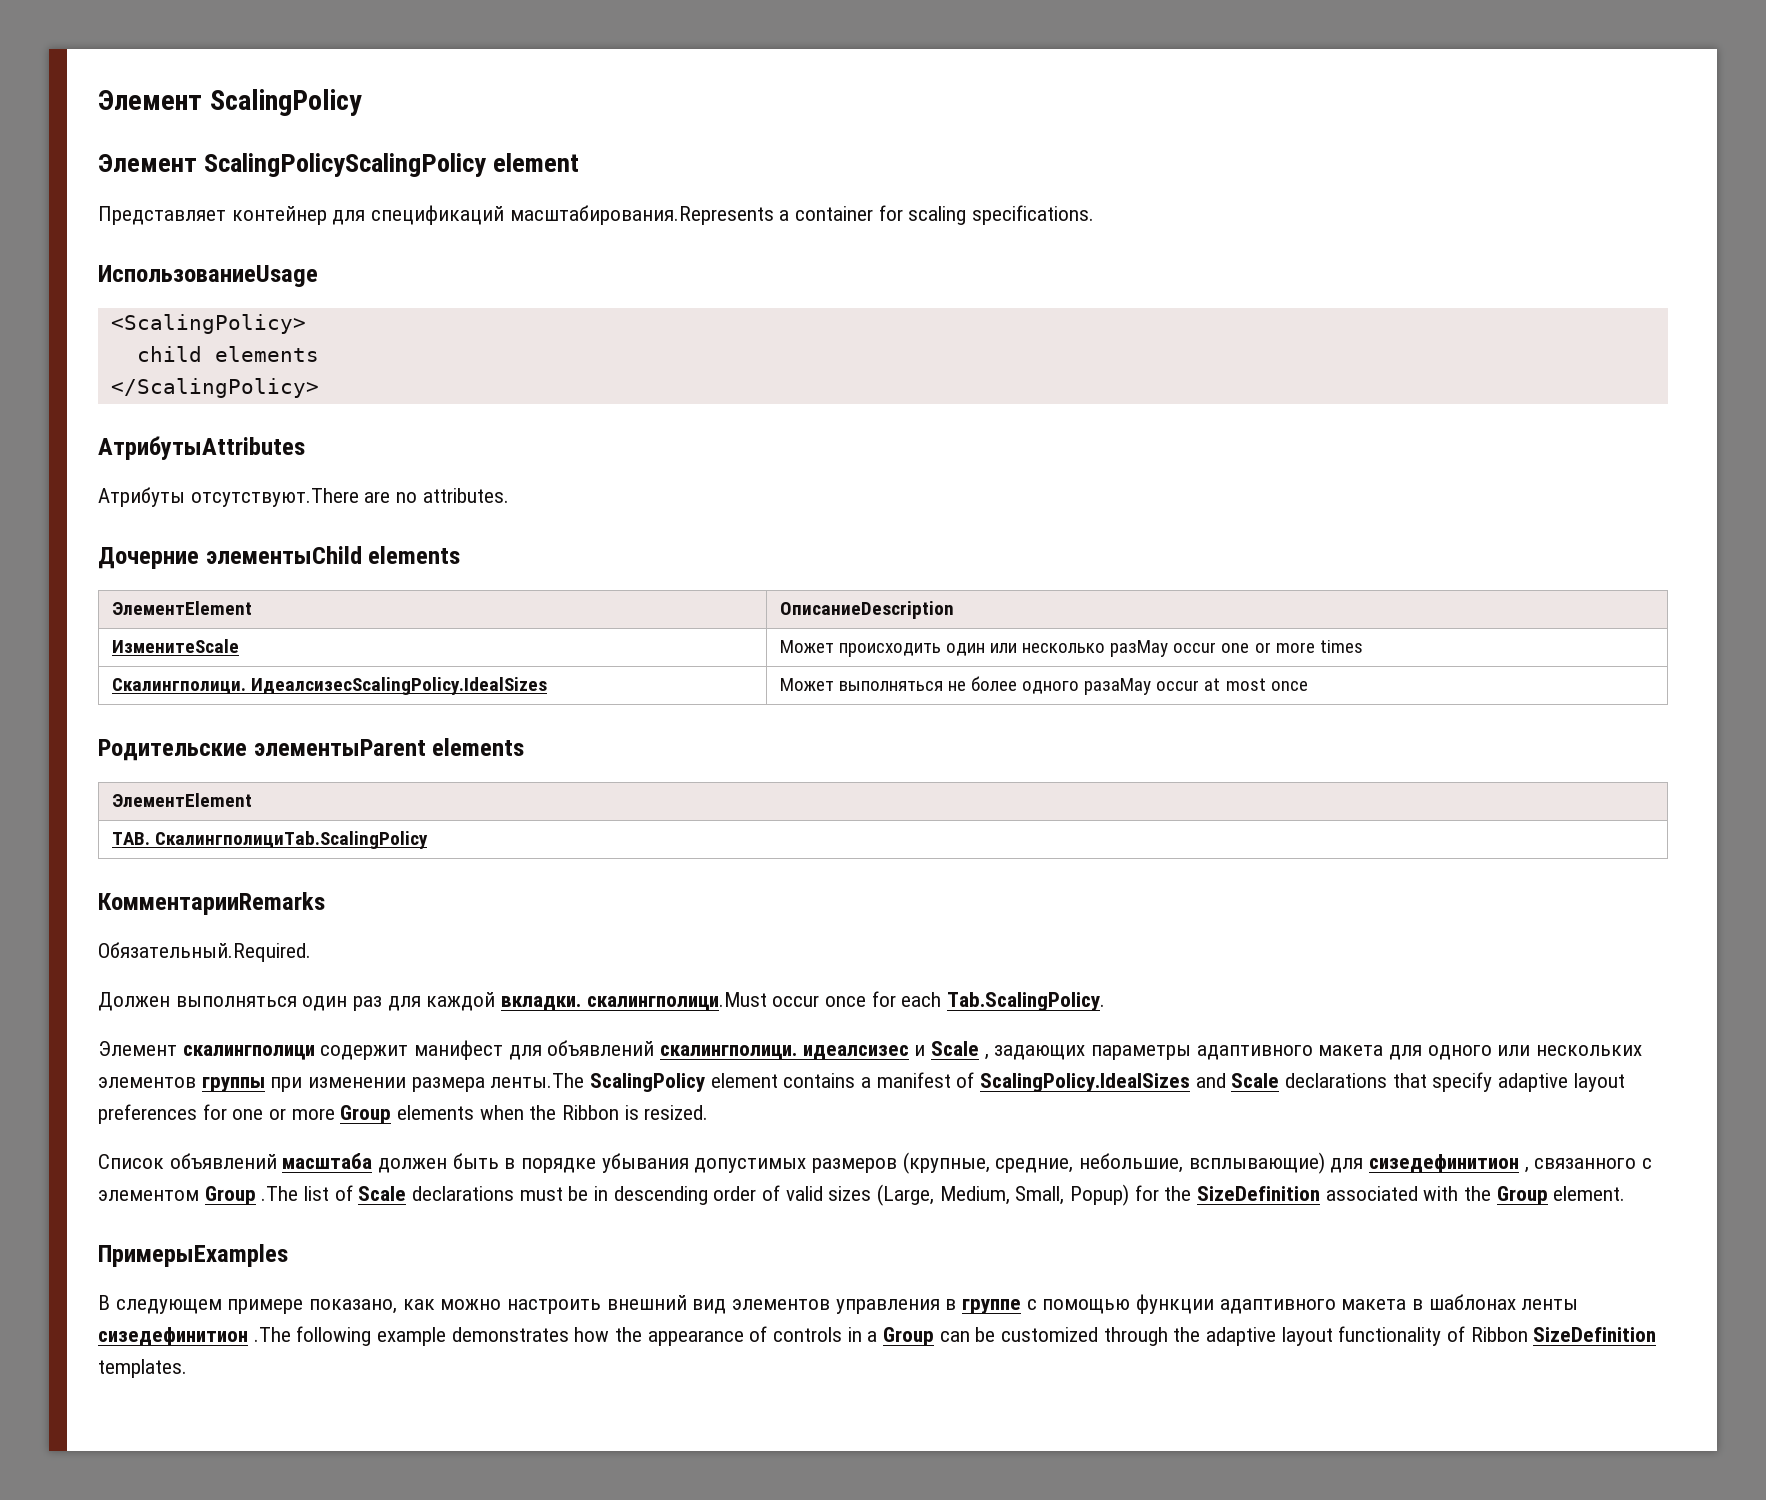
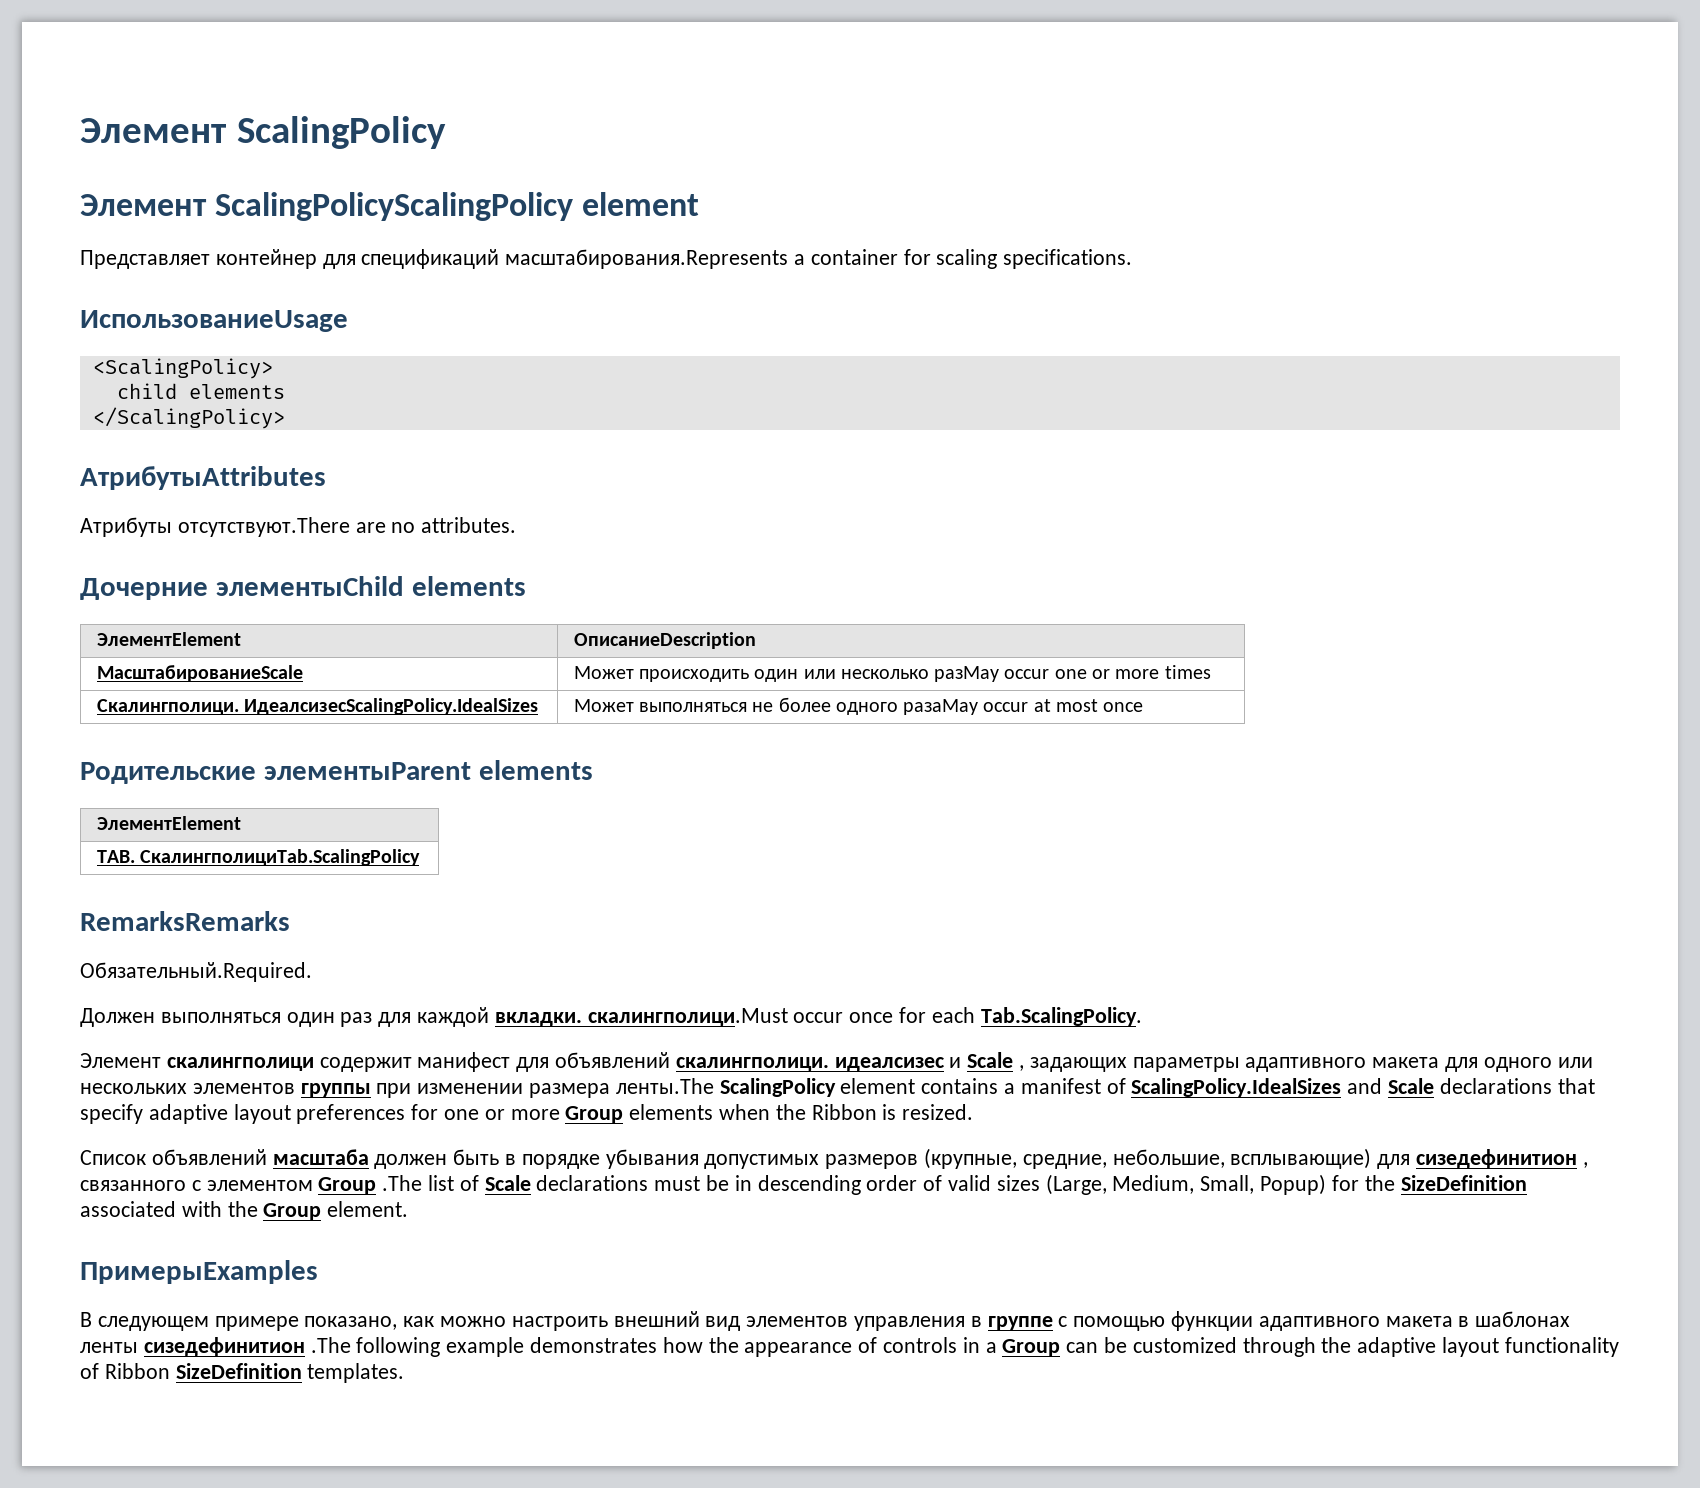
[111,639,239,653] ИзменитеScale -> [96,665,303,682] МасштабированиеScale
[98,892,325,915] КомментарииRemarks -> [80,911,290,931] RemarksRemarks

